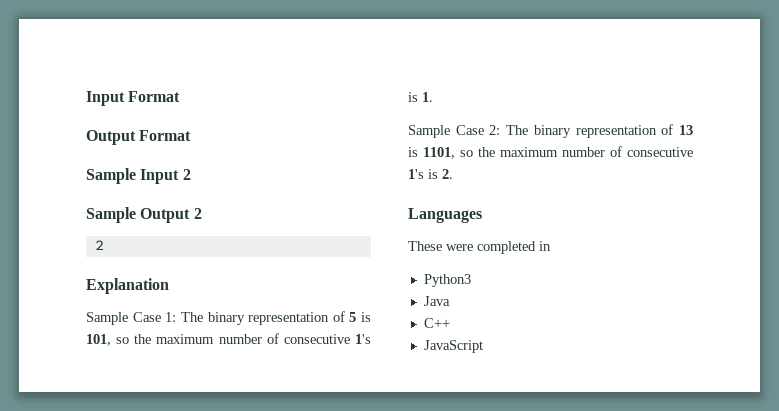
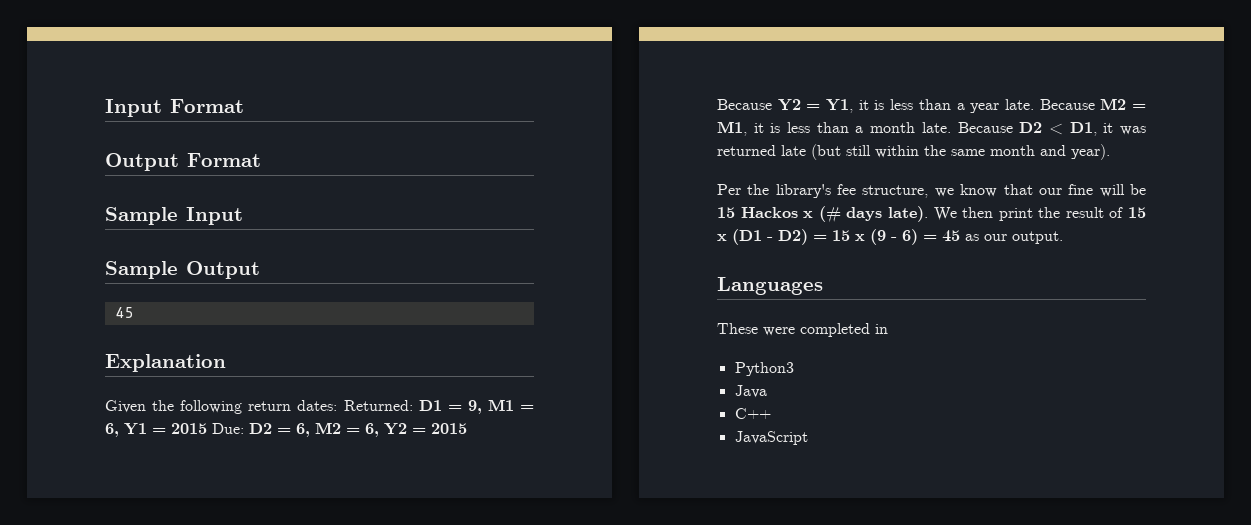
[182,169,191,180] 2 -> (243, 216) none
[193,208,202,219] [94,240,105,250] 2 // 2 -> [114,307,133,318] // 45
[86,311,371,325] [86,333,371,346] [408,92,433,102] [408,124,693,138] [408,146,693,159] [408,169,453,179] Sample Case 1: The binary representation of 5 is 101, so the maximum number of consecutive 1's is 1. // Sample Case 2: The binary representation of 13 is 1101, so the maximum number of consecutive 1's is 2. -> [105,399,535,414] [105,422,467,437] [717,98,1146,113] [717,121,1146,136] [717,144,1110,160] [717,184,1146,198] [717,206,1146,223] [717,229,1063,245] Given the following return dates: Returned: D1 = 9, M1 = 6, Y1 = 2015 Due: D2 = 6, M2 = 6, Y2 = 2015 // Because Y2 = Y1, it is less than a year late. Because M2 = M1, it is less than a month late. Because D2 < D1, it was returned late (but still within the same month and year). // Per the library's fee structure, we know that our fine will be 15 Hackos x (# days late). We then print the result of 15 x (D1 - D2) = 15 x (9 - 6) = 45 as our output.

